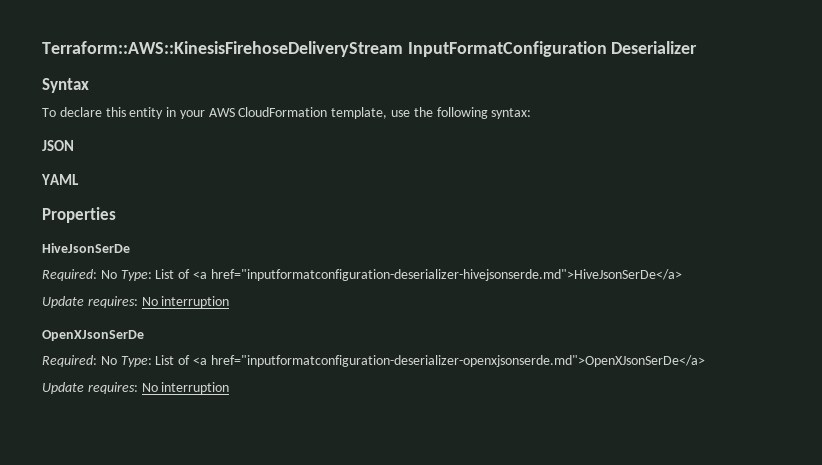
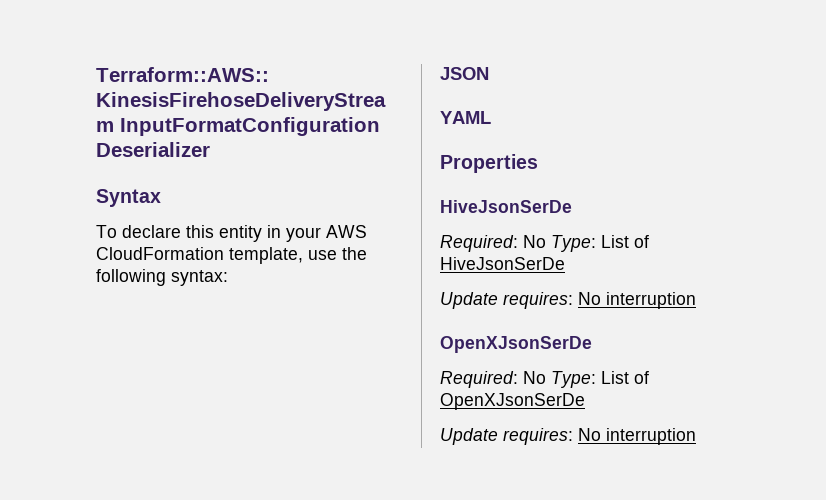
[192,269,682,281] <a href="inputformatconfiguration-deserializer-hivejsonserde.md">HiveJsonSerDe</a> -> [440,257,565,270] HiveJsonSerDe
[192,355,705,367] <a href="inputformatconfiguration-deserializer-openxjsonserde.md">OpenXJsonSerDe</a> -> [440,393,585,410] OpenXJsonSerDe

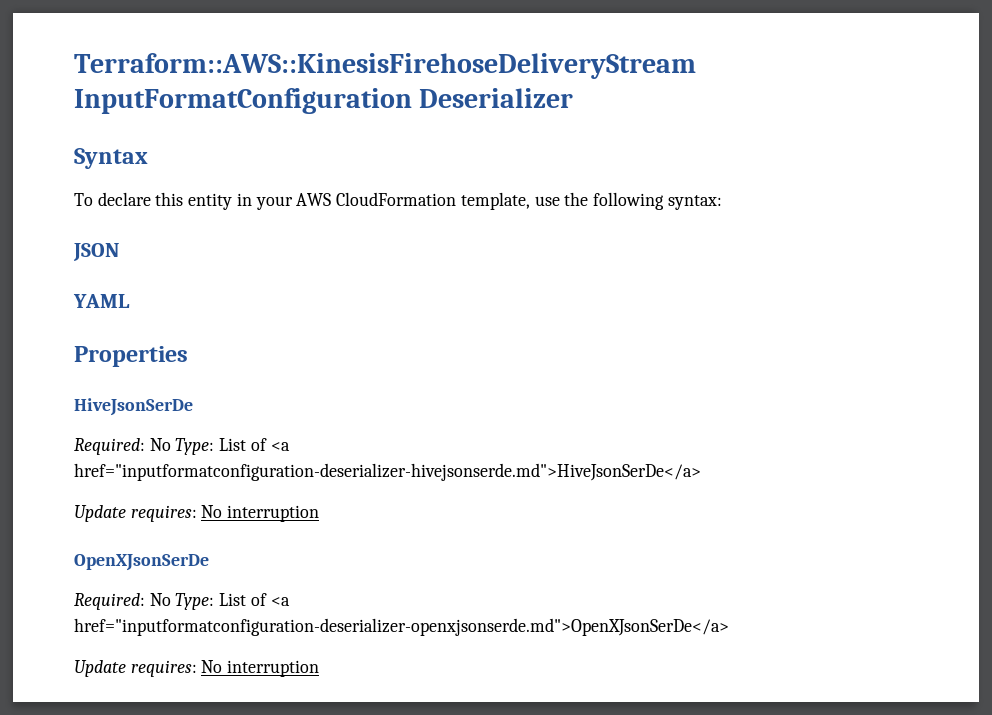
[440,257,565,270] HiveJsonSerDe -> [270,442,290,451] [74,463,701,481] <a href="inputformatconfiguration-deserializer-hivejsonserde.md">HiveJsonSerDe</a>
[440,393,585,410] OpenXJsonSerDe -> [270,597,290,606] [74,618,729,636] <a href="inputformatconfiguration-deserializer-openxjsonserde.md">OpenXJsonSerDe</a>

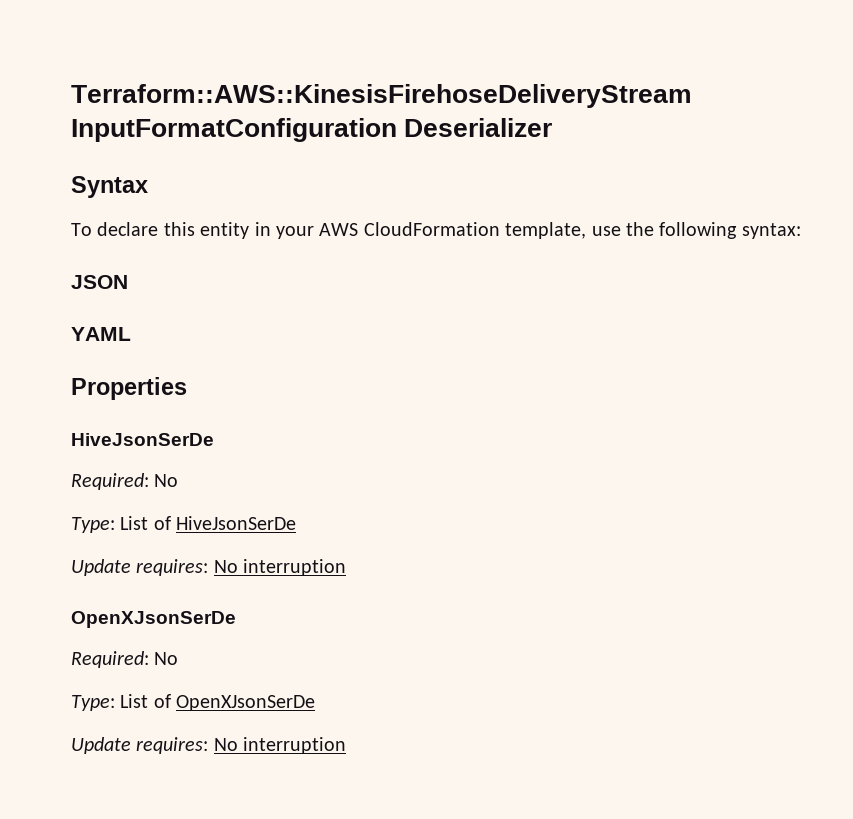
[175,438,290,455] [74,463,701,481] Type: List of <a href="inputformatconfiguration-deserializer-hivejsonserde.md">HiveJsonSerDe</a> -> [71,516,297,533] // Type: List of HiveJsonSerDe
[175,593,290,610] [74,618,729,636] Type: List of <a href="inputformatconfiguration-deserializer-openxjsonserde.md">OpenXJsonSerDe</a> -> [71,694,316,711] // Type: List of OpenXJsonSerDe

